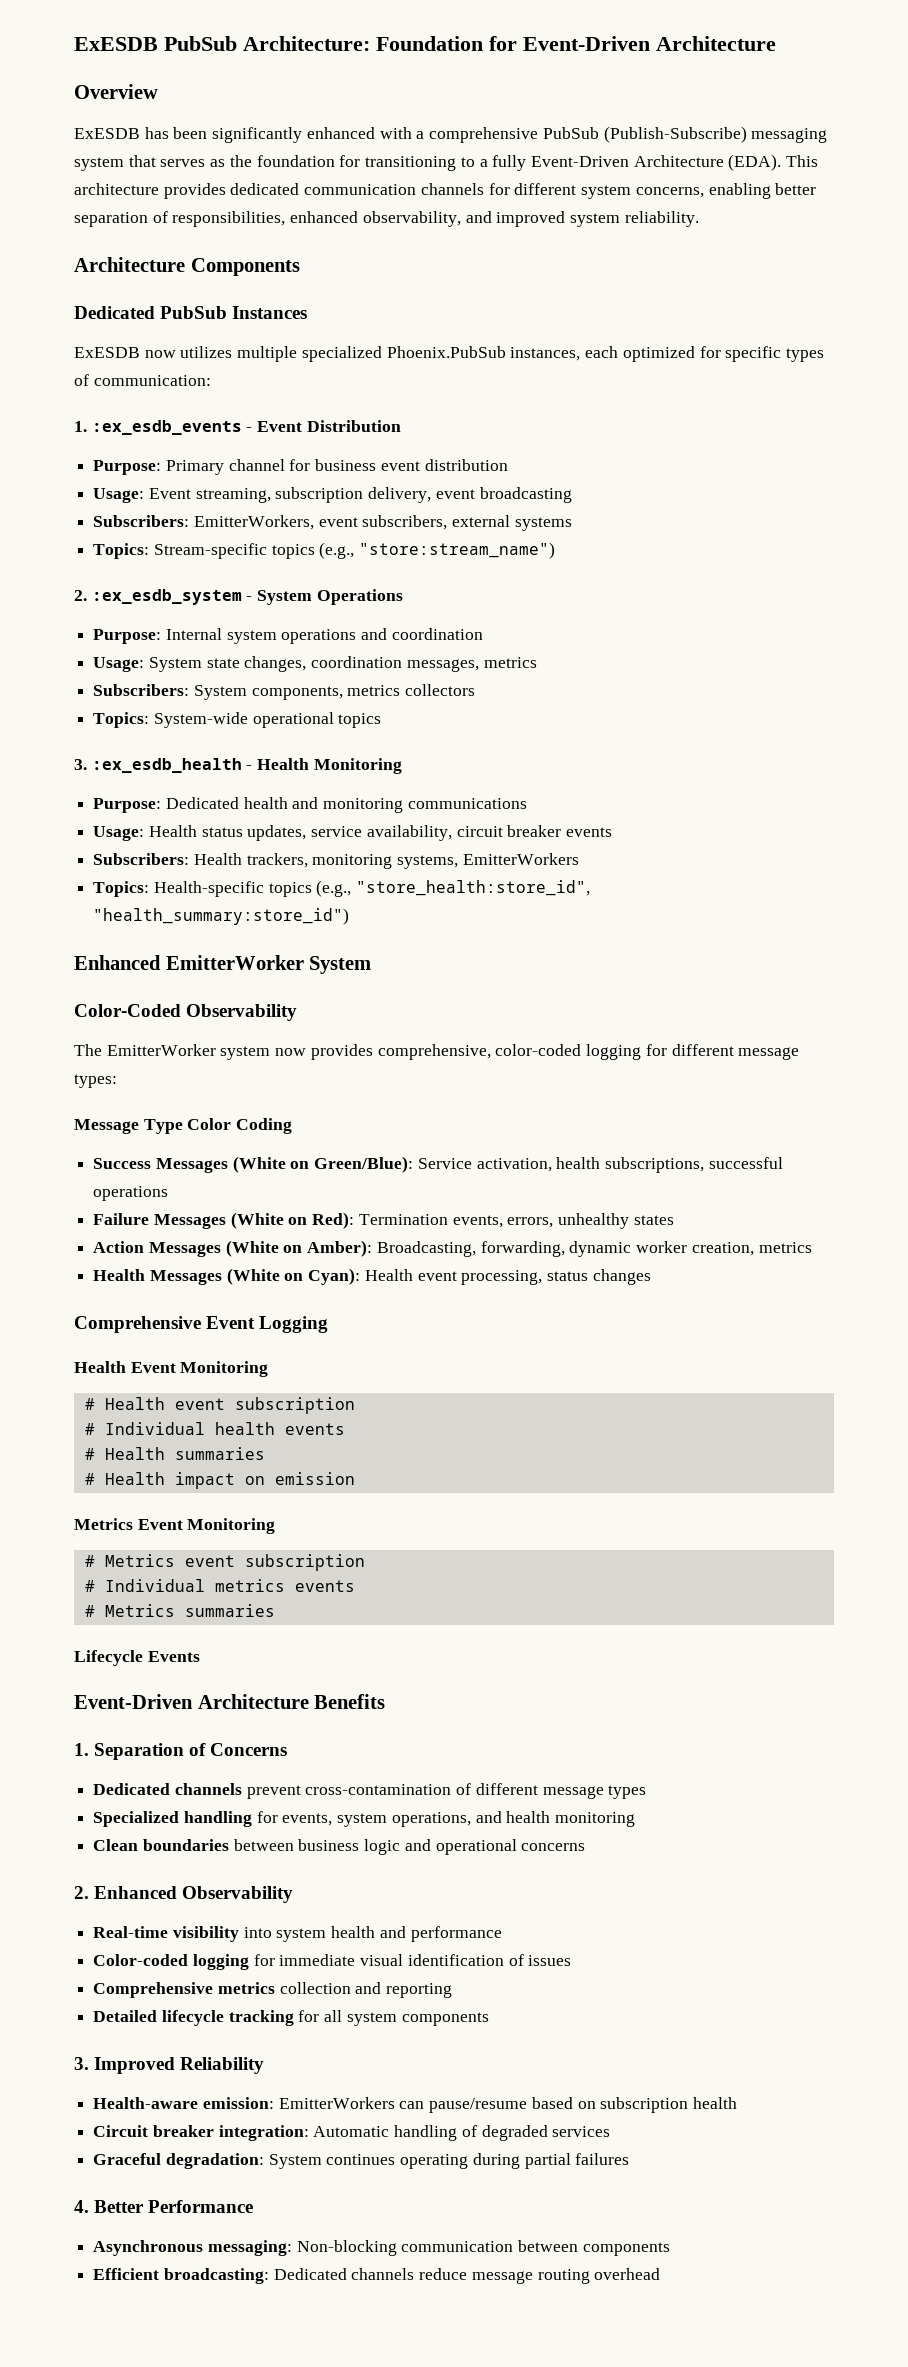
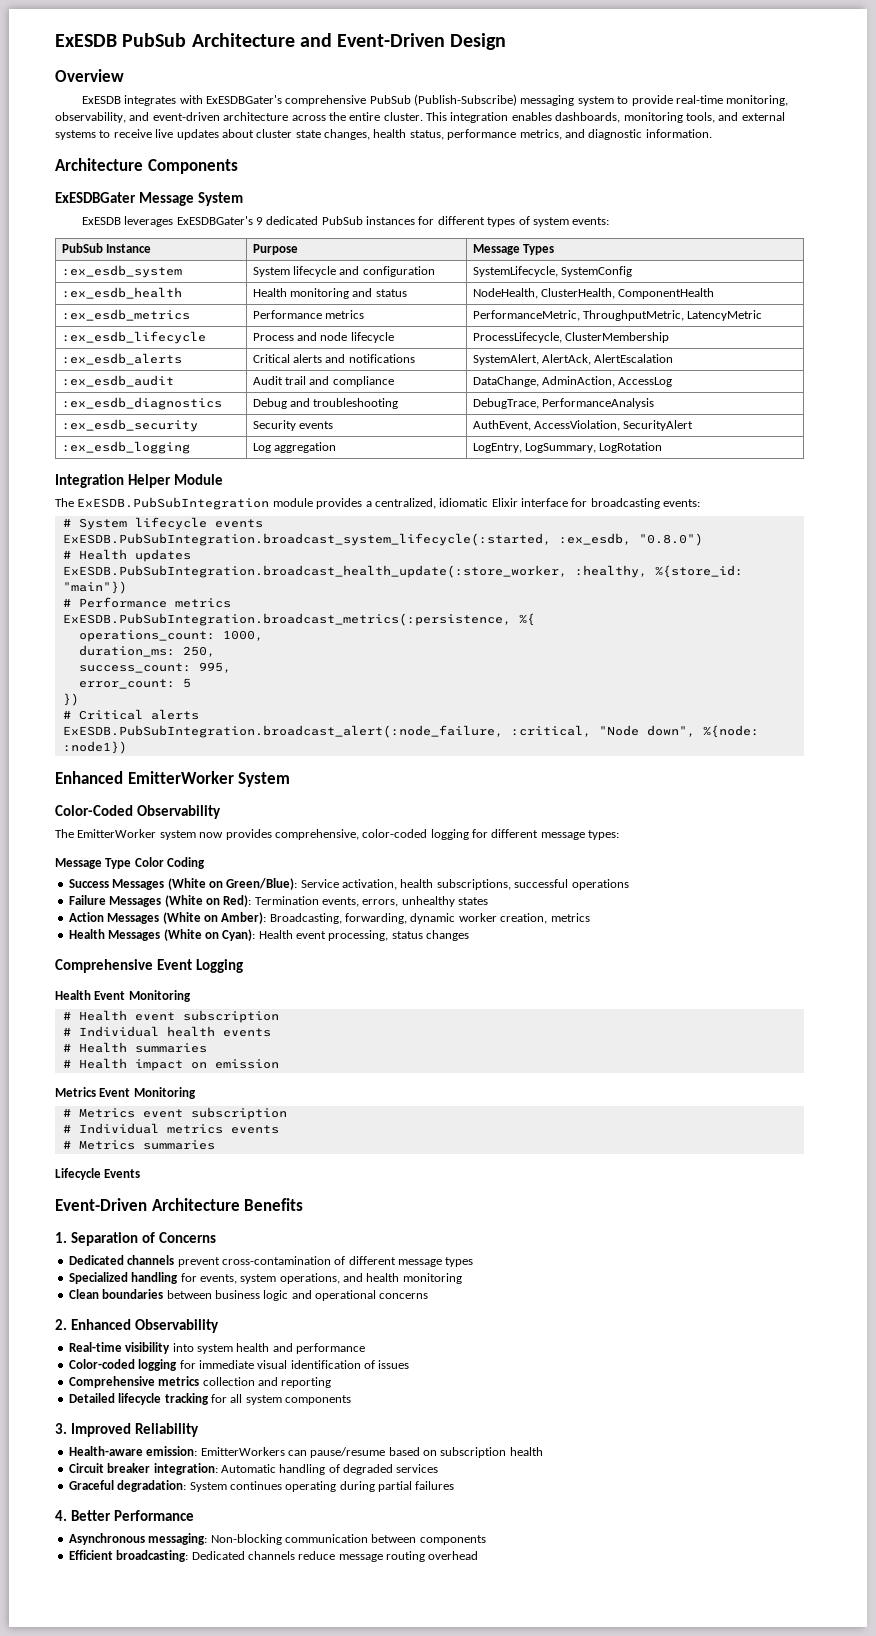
[243,36,776,51] [74,84,158,99] [74,127,425,143] Architecture: Foundation for Event-Driven Architecture // Overview // ExESDB has been significantly enhanced with a -> [191,33,507,50] [55,69,124,82] [81,95,282,106] Architecture and Event-Driven Design // Overview // ExESDB integrates with ExESDBGater's
[128,154,819,171] [74,183,817,199] [74,211,699,227] [74,257,300,276] [74,306,308,319] [74,346,824,362] [74,374,211,386] [74,420,401,435] [93,459,508,475] [93,487,572,503] [93,515,572,531] [93,542,556,559] [74,589,403,605] [93,628,483,644] [93,656,537,672] [93,684,476,700] [93,712,382,728] [74,758,402,774] [93,797,527,813] [93,825,613,841] [93,853,579,869] [93,880,591,897] [93,908,350,925] that serves as the foundation for transitioning to a fully Event-Driven Architecture (EDA). This architecture provides dedicated communication channels for different system concerns, enabling better separation of responsibilities, enhanced observability, and improved system reliability. // Architecture Components // Dedicated PubSub Instances // ExESDB now utilizes multiple specialized Phoenix.PubSub instances, each optimized for specific types of communication: // 1. :ex_esdb_events - Event Distribution // Purpose: Primary channel for business event distribution // Usage: Event streaming, subscription delivery, event broadcasting // Subscribers: EmitterWorkers, event subscribers, external systems // Topics: Stream-specific topics (e.g., "store:stream_name") // 2. :ex_esdb_system - System Operations // Purpose: Internal system operations and coordination // Usage: System state changes, coordination messages, metrics // Subscribers: System components, metrics collectors // Topics: System-wide operational topics // 3. :ex_esdb_health - Health Monitoring // Purpose: Dedicated health and monitoring communications // Usage: Health status updates, service availability, circuit breaker events // Subscribers: Health trackers, monitoring systems, EmitterWorkers // Topics: Health-specific topics (e.g., "store_health:store_id", "health_summary:store_id") -> [617,95,789,106] [55,112,785,123] [55,129,712,140] [55,158,238,174] [55,192,243,206] [81,216,610,227] [61,243,152,253] [252,244,298,255] [472,244,555,255] [61,265,182,278] [252,266,435,277] [472,266,633,277] [61,287,182,299] [252,288,407,299] [472,288,715,299] [61,309,190,321] [252,310,365,319] [472,310,763,321] [61,331,206,344] [252,332,394,343] [472,332,670,343] [61,353,182,365] [252,354,415,363] [472,354,674,365] [61,375,174,387] [252,376,394,387] [472,376,673,387] [61,397,222,410] [252,398,399,409] [472,398,655,409] [61,419,198,432] [252,420,334,431] [472,420,694,431] [61,441,190,454] [252,442,337,453] [472,442,663,453] [55,474,223,488] [55,497,701,510] [62,517,263,530] [62,533,703,546] [62,549,191,562] [62,565,743,578] [62,581,127,594] [62,597,231,608] [62,613,535,626] [78,630,263,642] [78,645,215,657] [78,662,231,673] [78,678,191,689] [62,693,79,706] [62,709,199,720] [62,725,759,738] [62,741,127,754] to provide real-time monitoring, observability, and event-driven architecture across the entire cluster. This integration enables dashboards, monitoring tools, and external systems to receive live updates about cluster state changes, health status, performance metrics, and diagnostic information. // Architecture Components // ExESDBGater Message System // ExESDB leverages ExESDBGater's 9 dedicated PubSub instances for different types of system events: // PubSub Instance | Purpose | Message Types // :ex_esdb_system | System lifecycle and configuration | SystemLifecycle, SystemConfig // :ex_esdb_health | Health monitoring and status | NodeHealth, ClusterHealth, ComponentHealth // :ex_esdb_metrics | Performance metrics | PerformanceMetric, ThroughputMetric, LatencyMetric // :ex_esdb_lifecycle | Process and node lifecycle | ProcessLifecycle, ClusterMembership // :ex_esdb_alerts | Critical alerts and notifications | SystemAlert, AlertAck, AlertEscalation // :ex_esdb_audit | Audit trail and compliance | DataChange, AdminAction, AccessLog // :ex_esdb_diagnostics | Debug and troubleshooting | DebugTrace, PerformanceAnalysis // :ex_esdb_security | Security events | AuthEvent, AccessViolation, SecurityAlert // :ex_esdb_logging | Log aggregation | LogEntry, LogSummary, LogRotation // Integration Helper Module // The ExESDB.PubSubIntegration module provides a centralized, idiomatic Elixir interface for broadcasting events: // # System lifecycle events // ExESDB.PubSubIntegration.broadcast_system_lifecycle(:started, :ex_esdb, "0.8.0") // # Health updates // ExESDB.PubSubIntegration.broadcast_health_update(:store_worker, :healthy, %{store_id: "main"}) // # Performance metrics // ExESDB.PubSubIntegration.broadcast_metrics(:persistence, %{ // operations_count: 1000, // duration_ms: 250, // success_count: 995, // error_count: 5 // }) // # Critical alerts // ExESDB.PubSubIntegration.broadcast_alert(:node_failure, :critical, "Node down", %{node: :node1})

